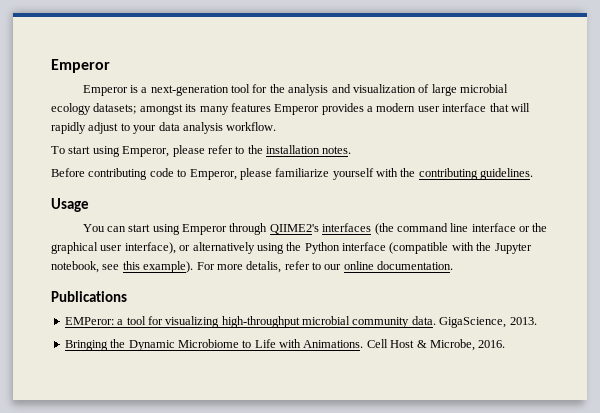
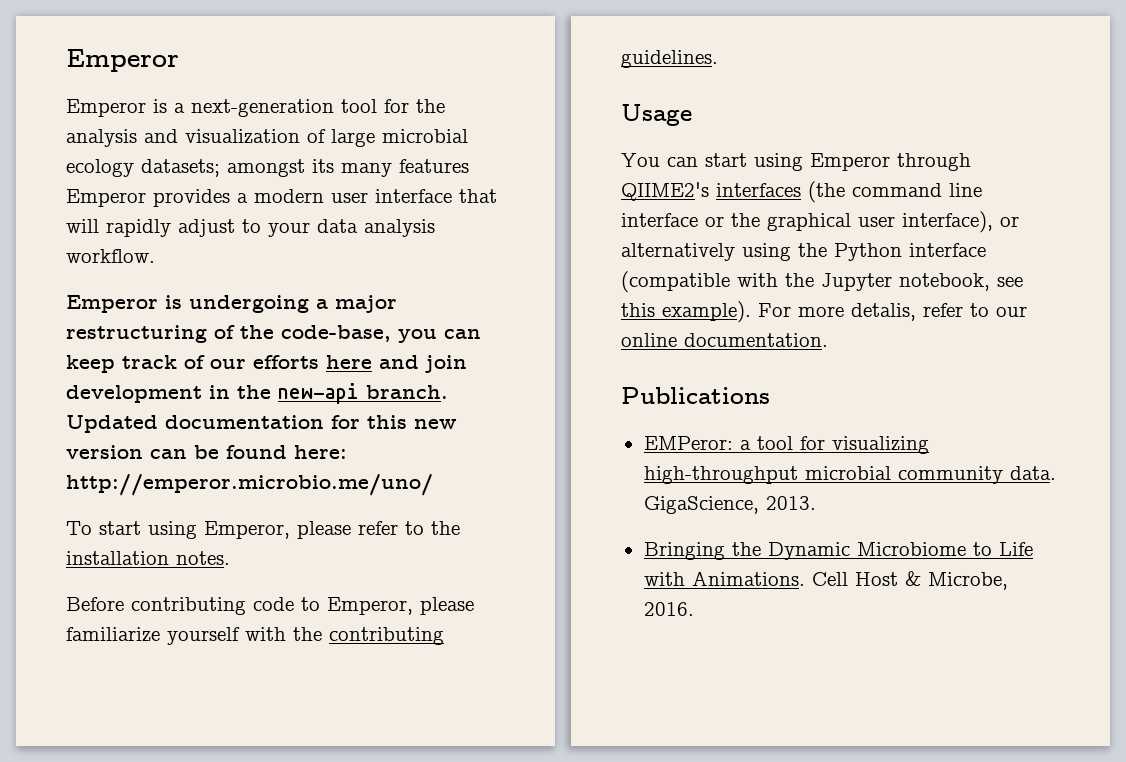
(277, 126) none -> [66,295,397,313] [66,325,481,343] [66,355,467,373] [66,383,448,404] [66,415,457,433] [66,445,347,459] [66,474,433,496] // Emperor is undergoing a major restructuring of the code-base, you can keep track of our efforts here and join development in the new-api branch. Updated documentation for this new version can be found here: http://emperor.microbio.me/uno/

